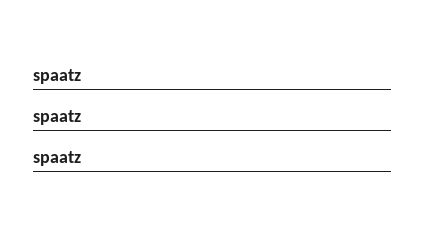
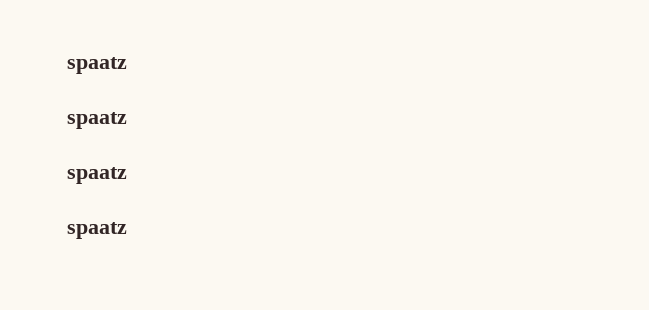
[33,69,81,84] [33,110,81,125] [33,151,81,166] spaatz // spaatz // spaatz -> [67,57,127,74] [67,112,127,129] [67,167,127,184] [67,222,127,239] spaatz // spaatz // spaatz // spaatz

